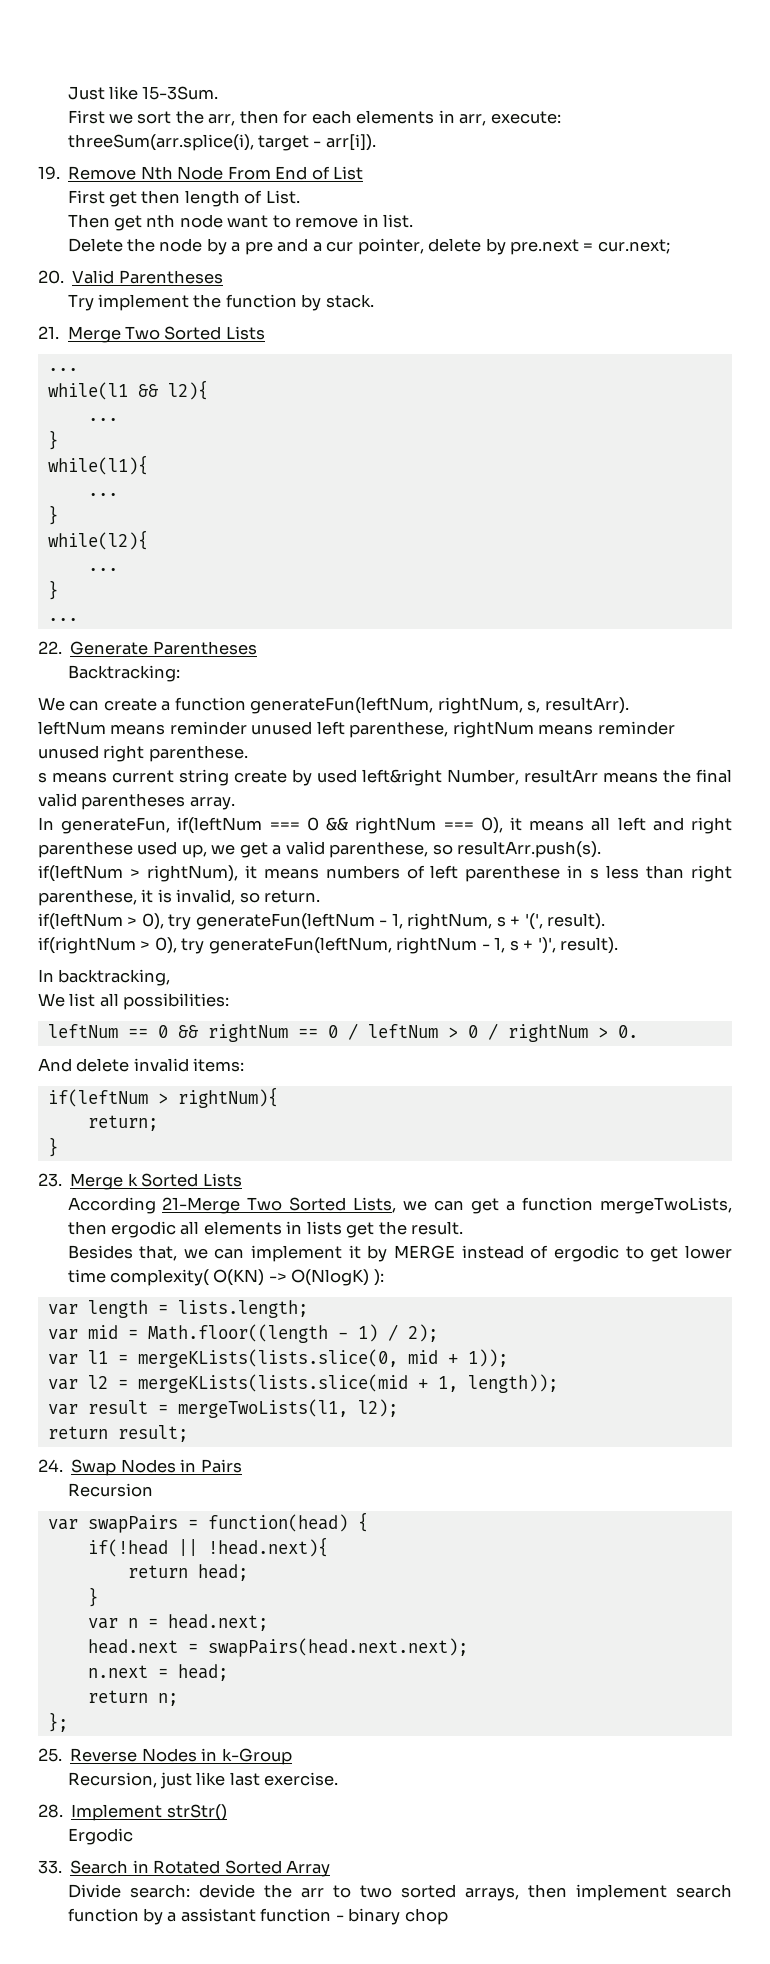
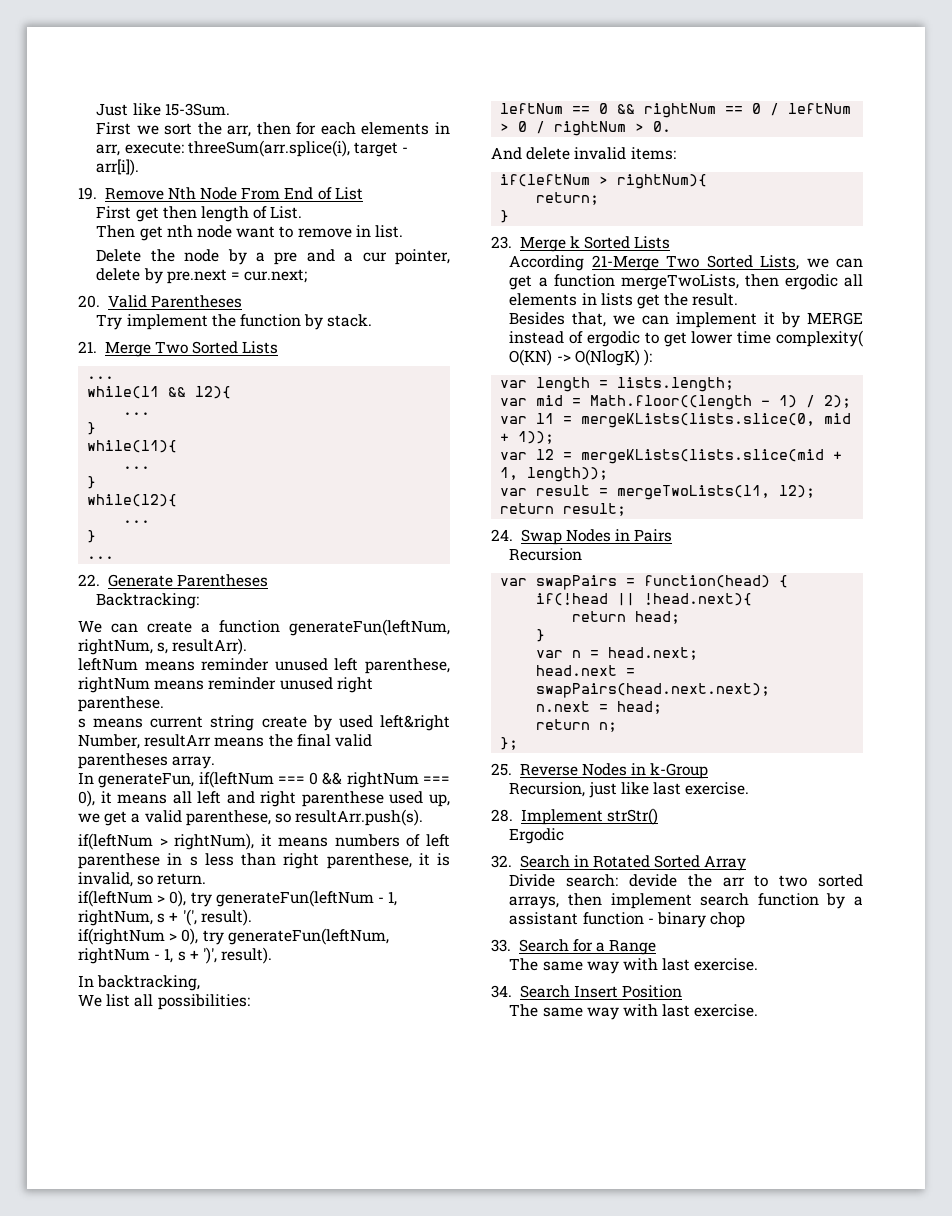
[38,1860,62,1874] 33. -> [491,855,512,868] 32.
(448, 1916) none -> [491,939,657,955] [509,958,759,974] [491,985,683,998] [509,1004,759,1020] // 33. Search for a Range // The same way with last exercise. // 34. Search Insert Position // The same way with last exercise.

